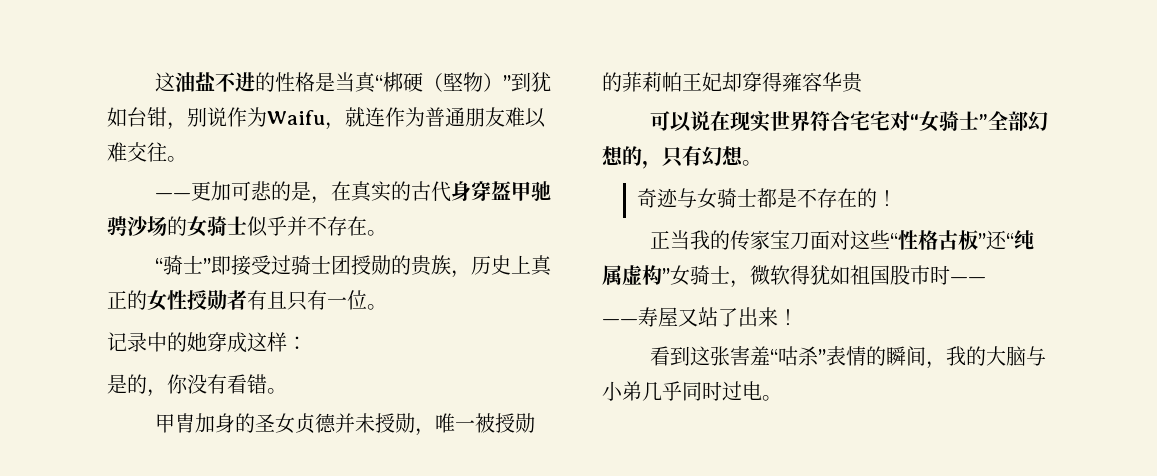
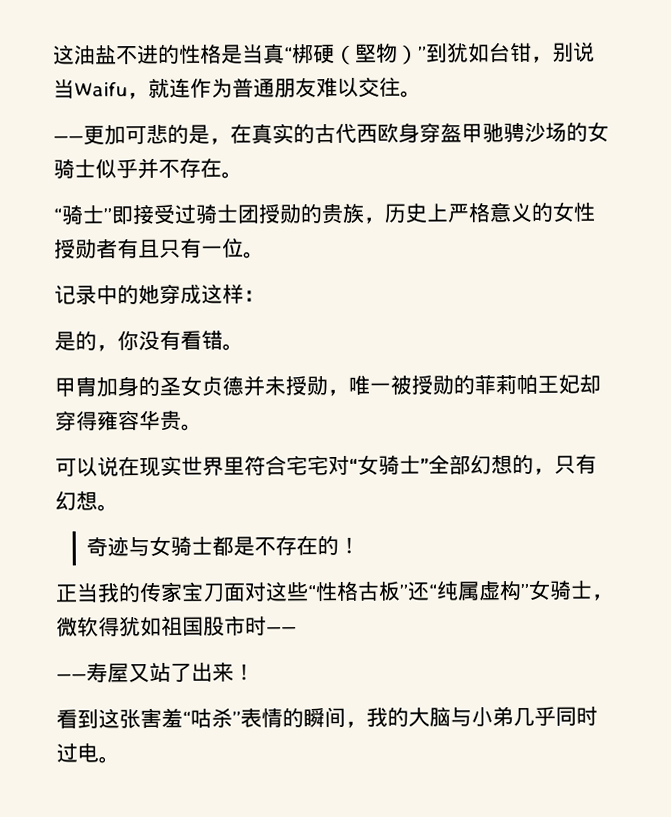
[227,107,267,127] 作为 -> [53,78,75,99] 当
[107,142,127,162] 难 -> (359, 87) none
(452, 191) none -> [356,123,399,143] 西欧
[531,255,553,276] [107,291,127,309] 真正 -> [447,202,532,223] 严格意义
(864, 82) none -> [181,423,203,431] 。
(811, 121) none -> [223,456,245,476] 里

